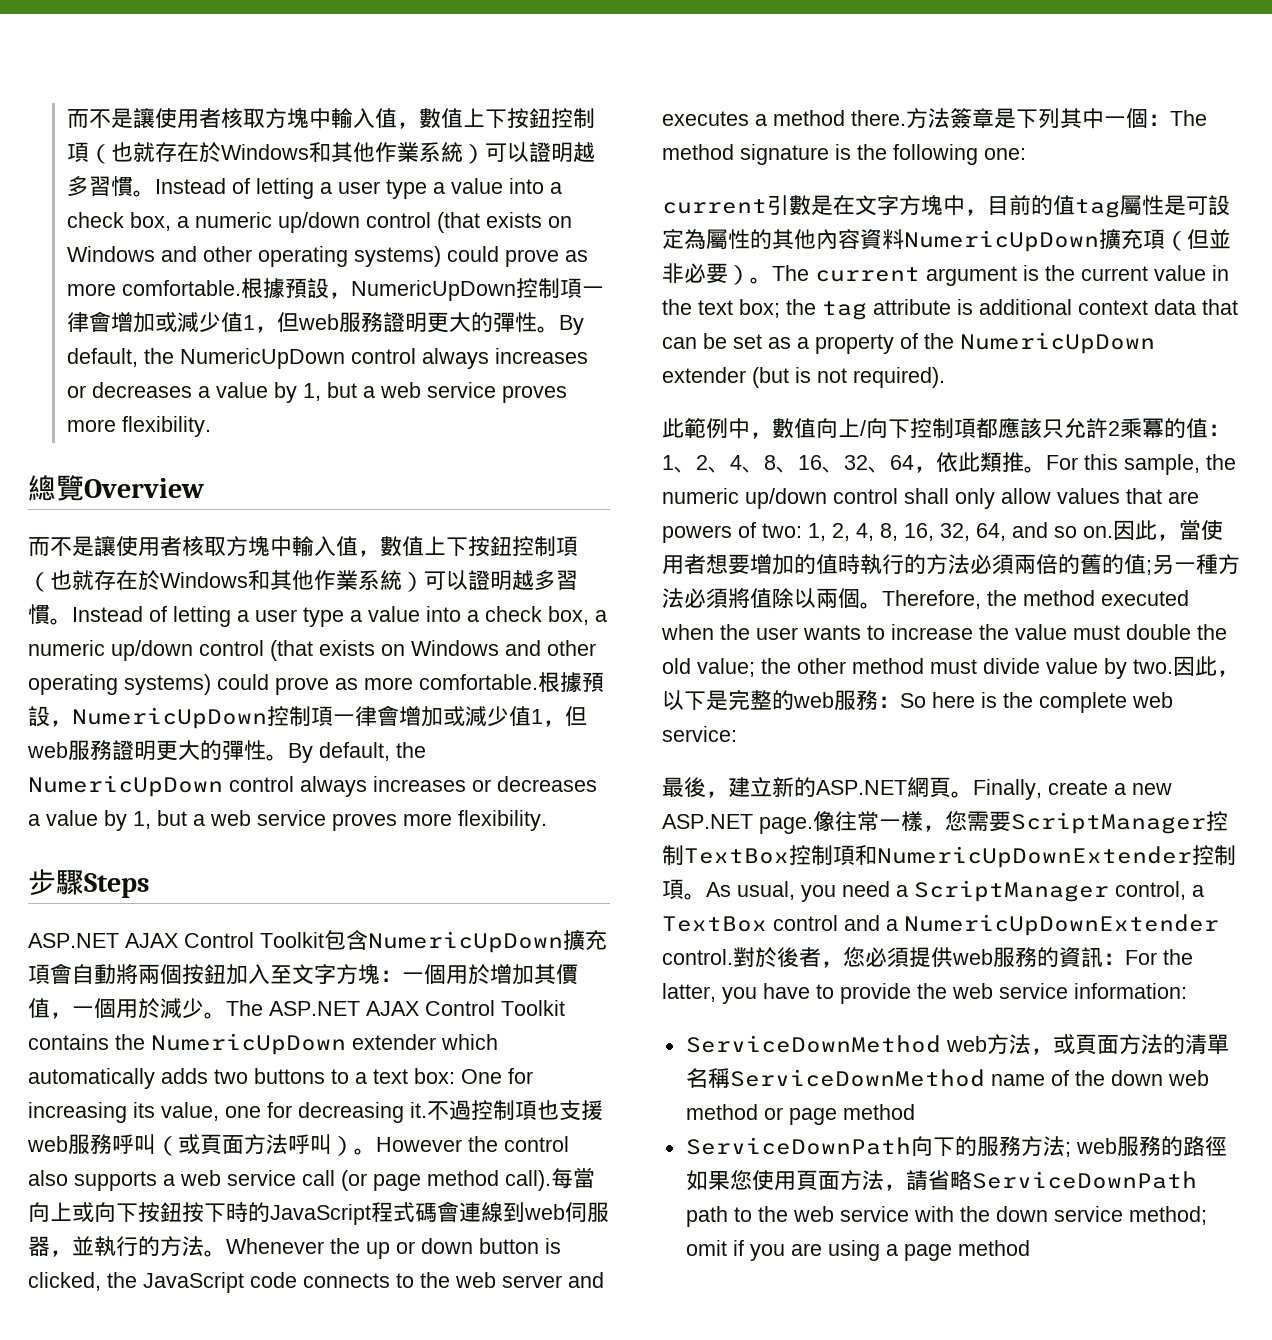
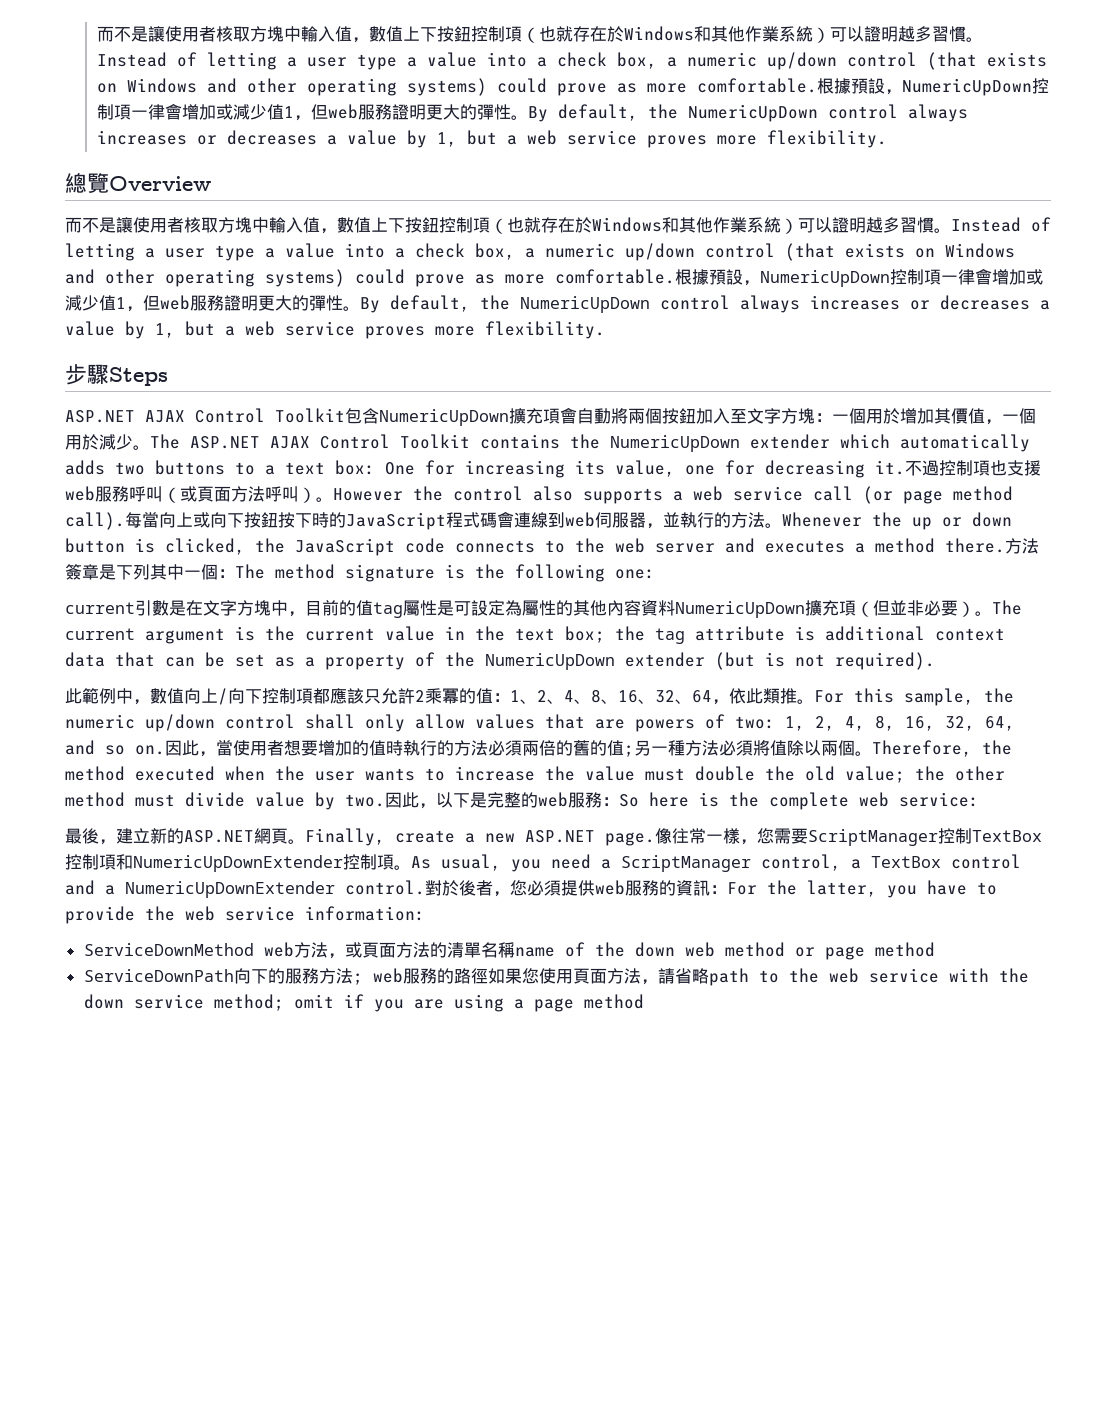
[729,1069,985,1087] ServiceDownMethod -> (515, 950) none
[971,1171,1197,1189] ServiceDownPath -> (709, 976) none

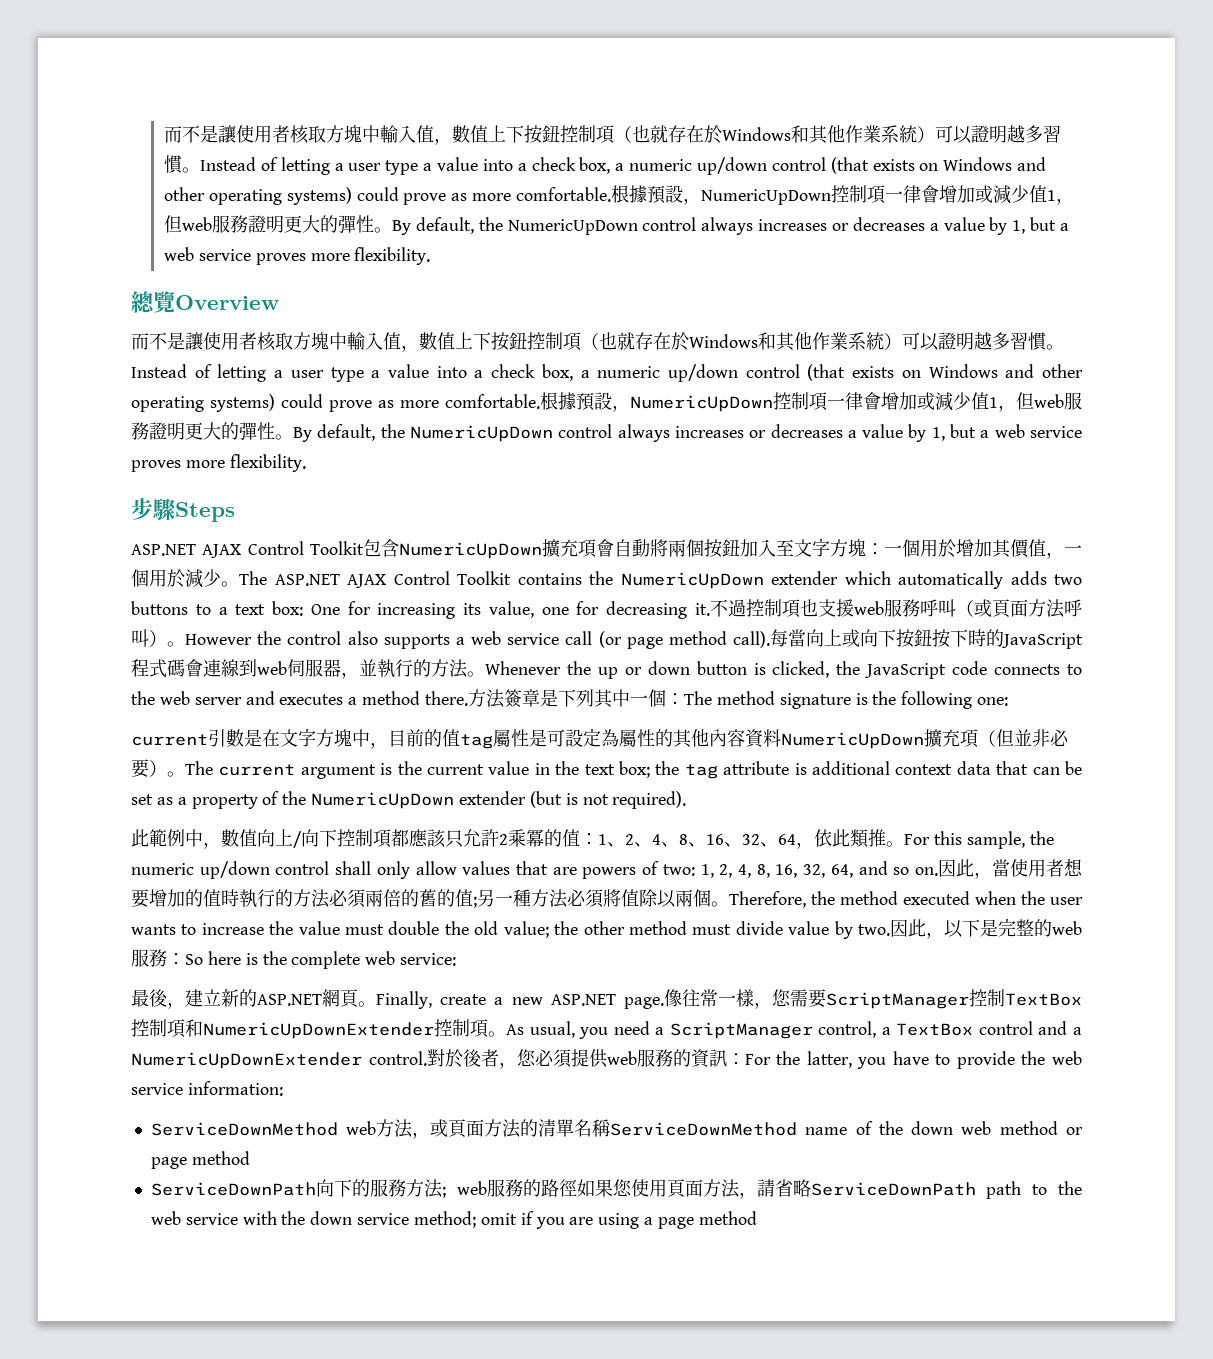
(515, 950) none -> [610,1122,798,1136] ServiceDownMethod
(709, 976) none -> [810,1182,976,1196] ServiceDownPath

